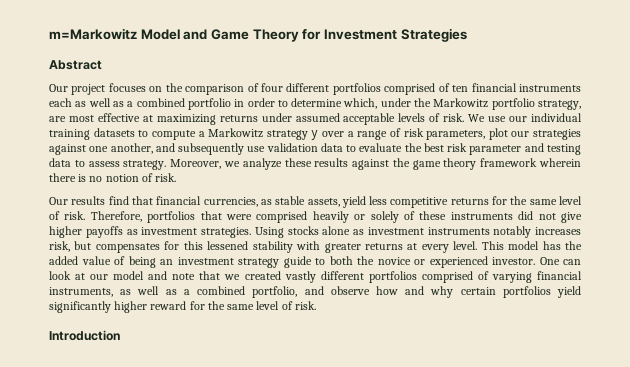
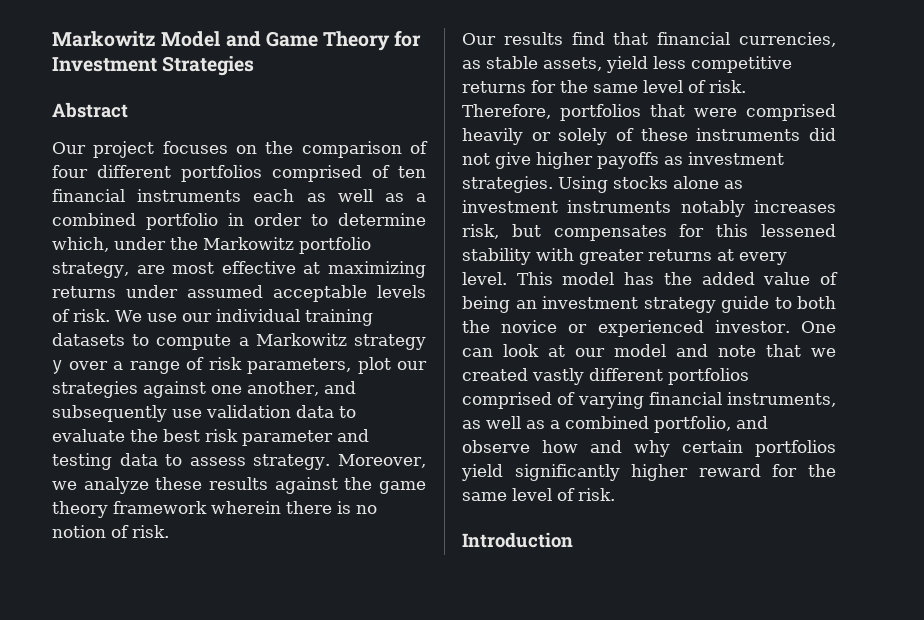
[49,28,137,40] m=Markowitz -> [52,31,156,47] Markowitz

